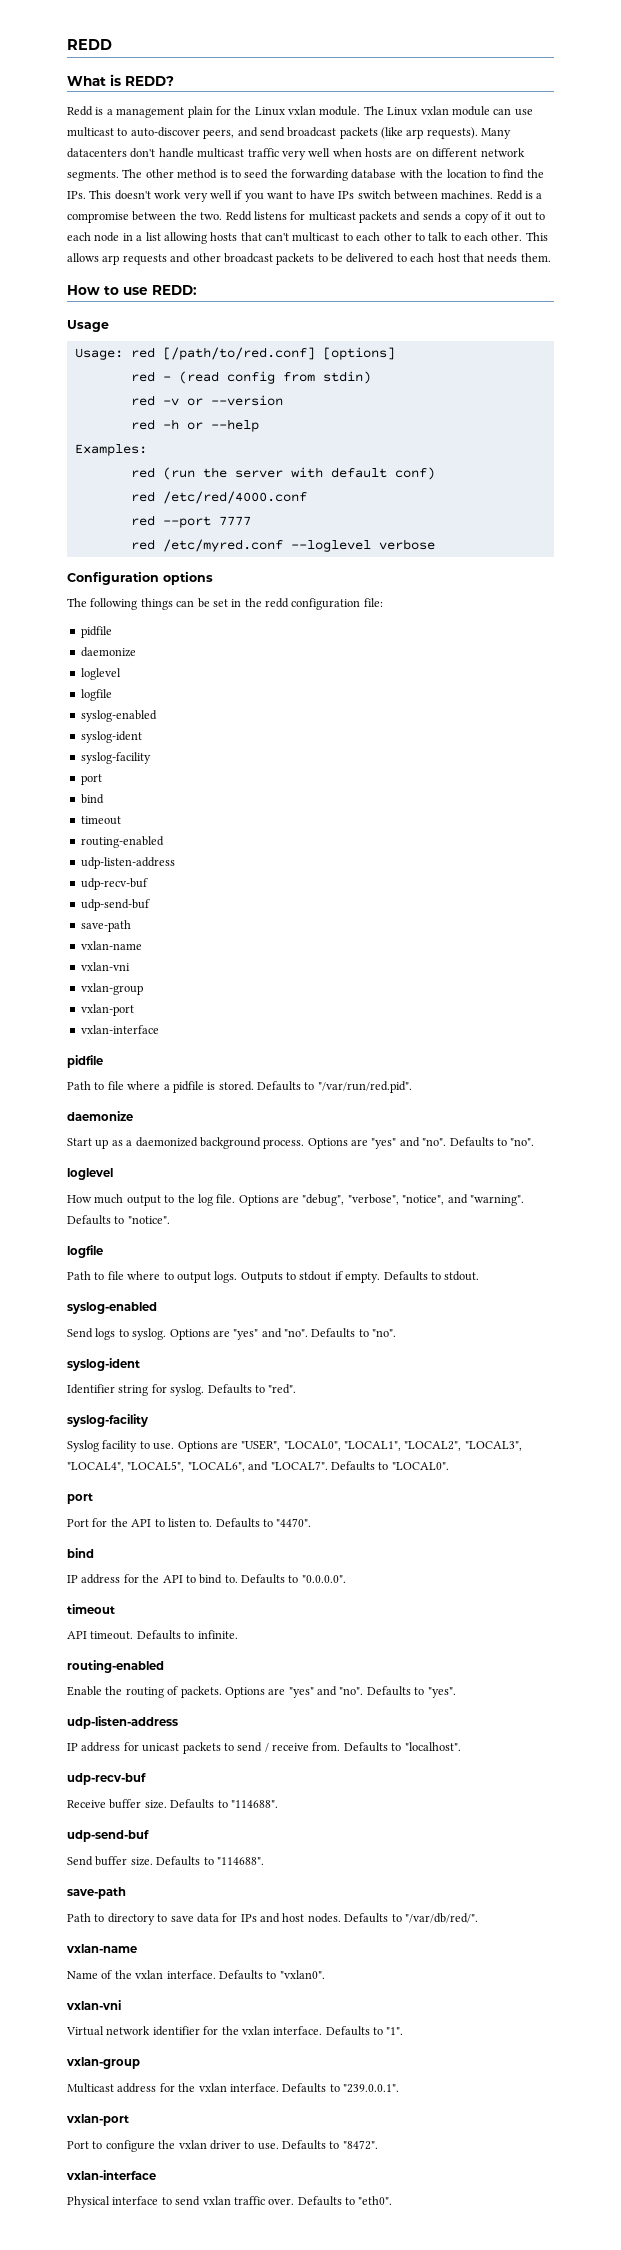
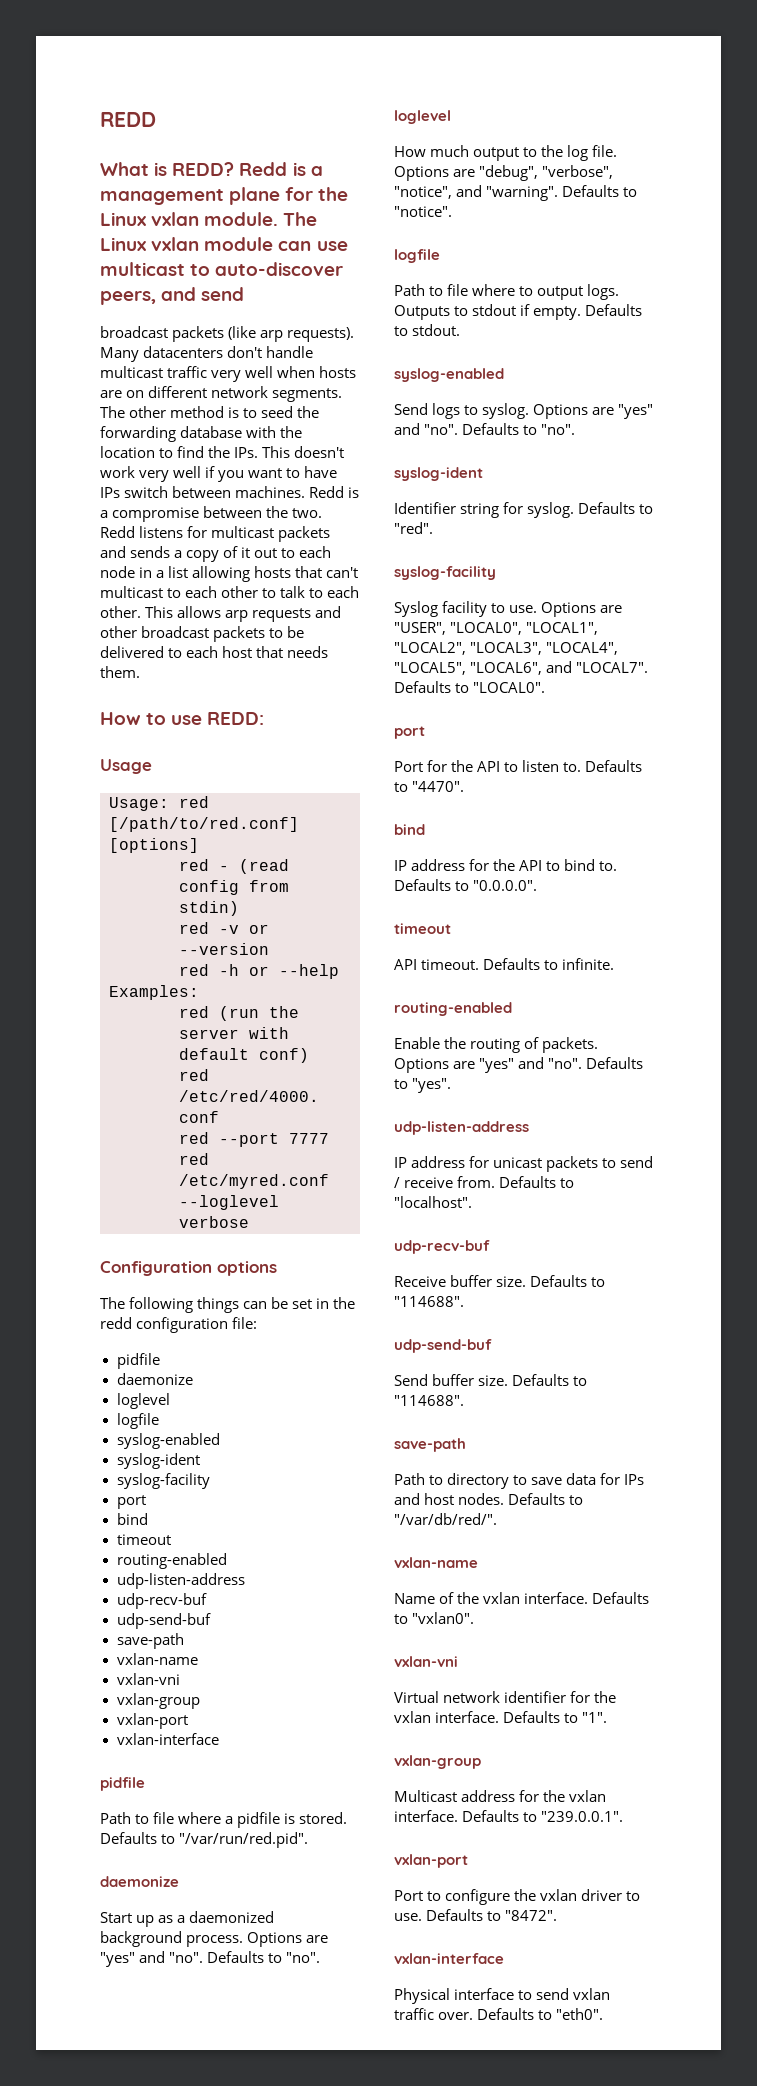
(174, 81) // -> (235, 169) none
[187,106,213,118] plain -> [229,187,281,205] plane
(285, 132) none -> (245, 294) //

